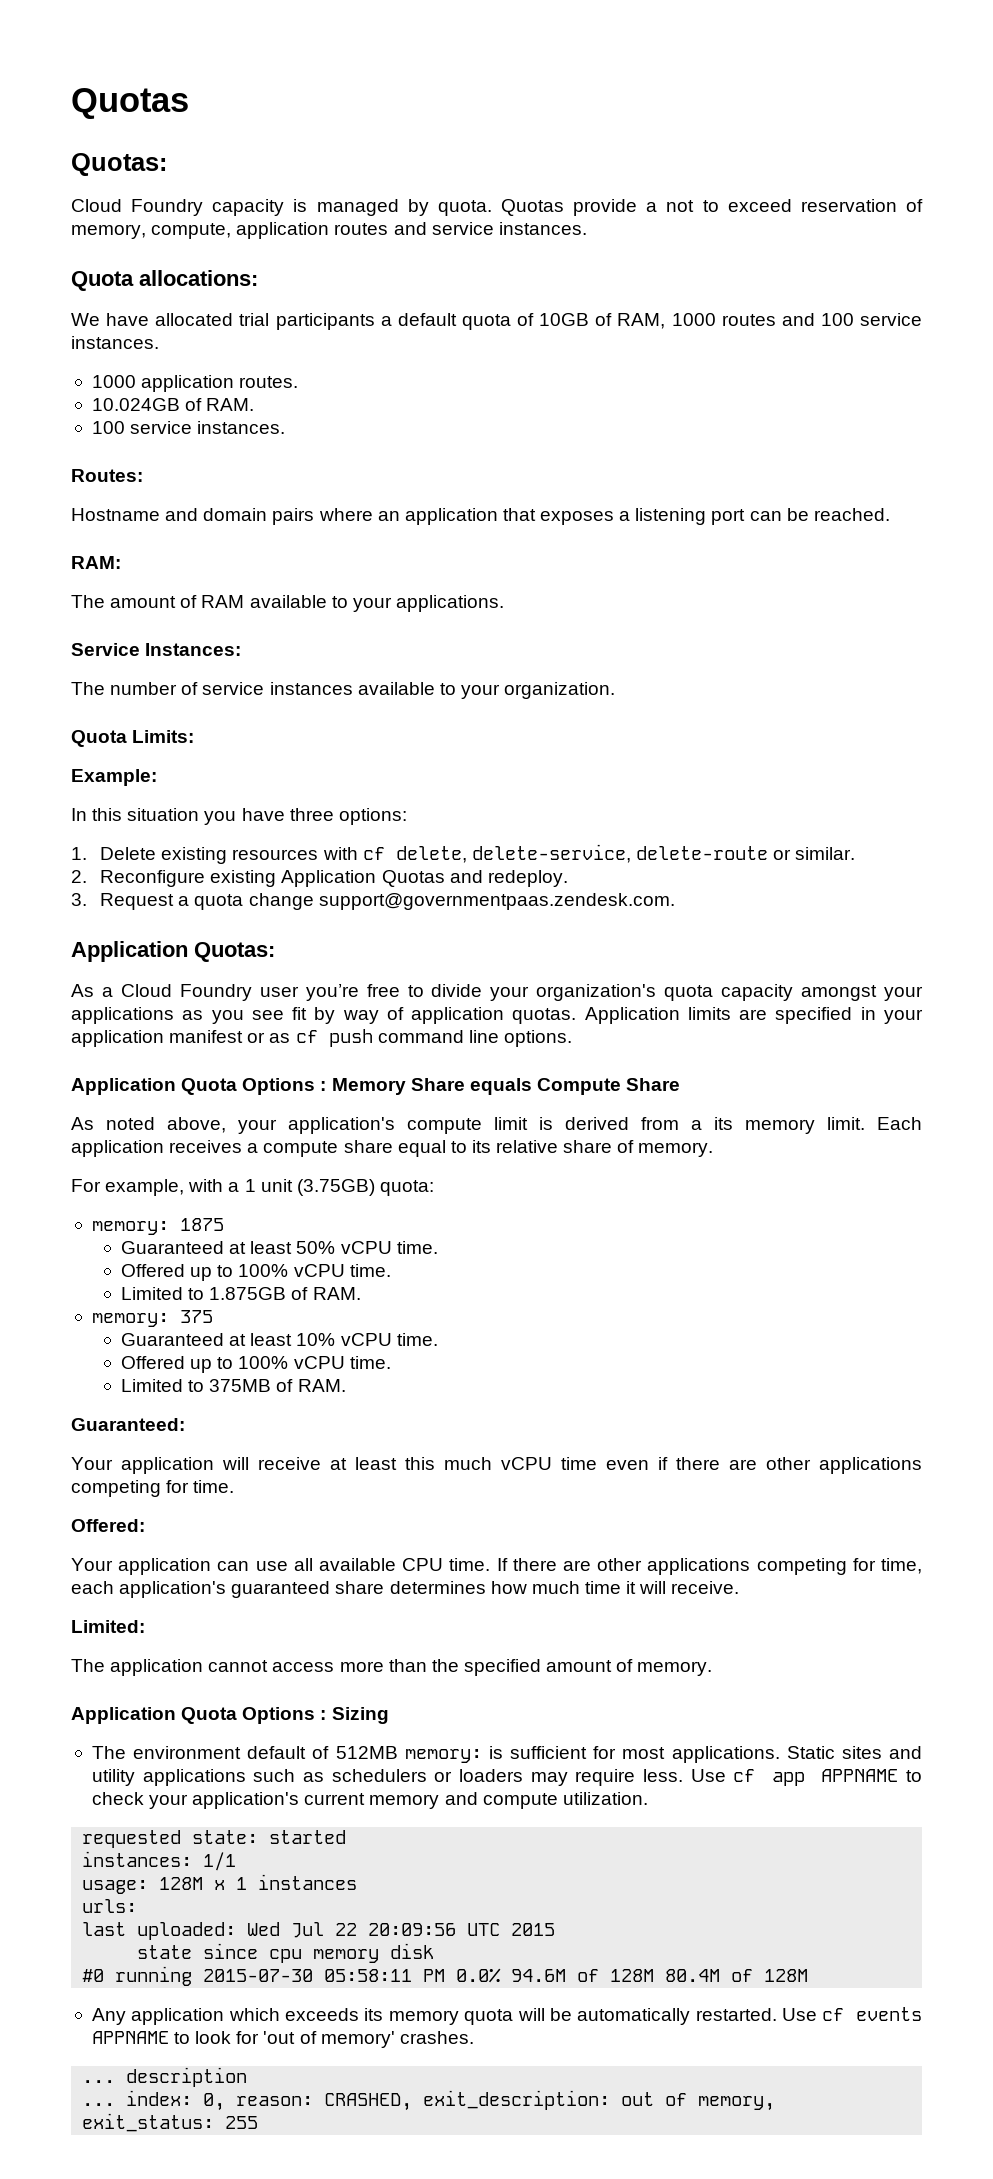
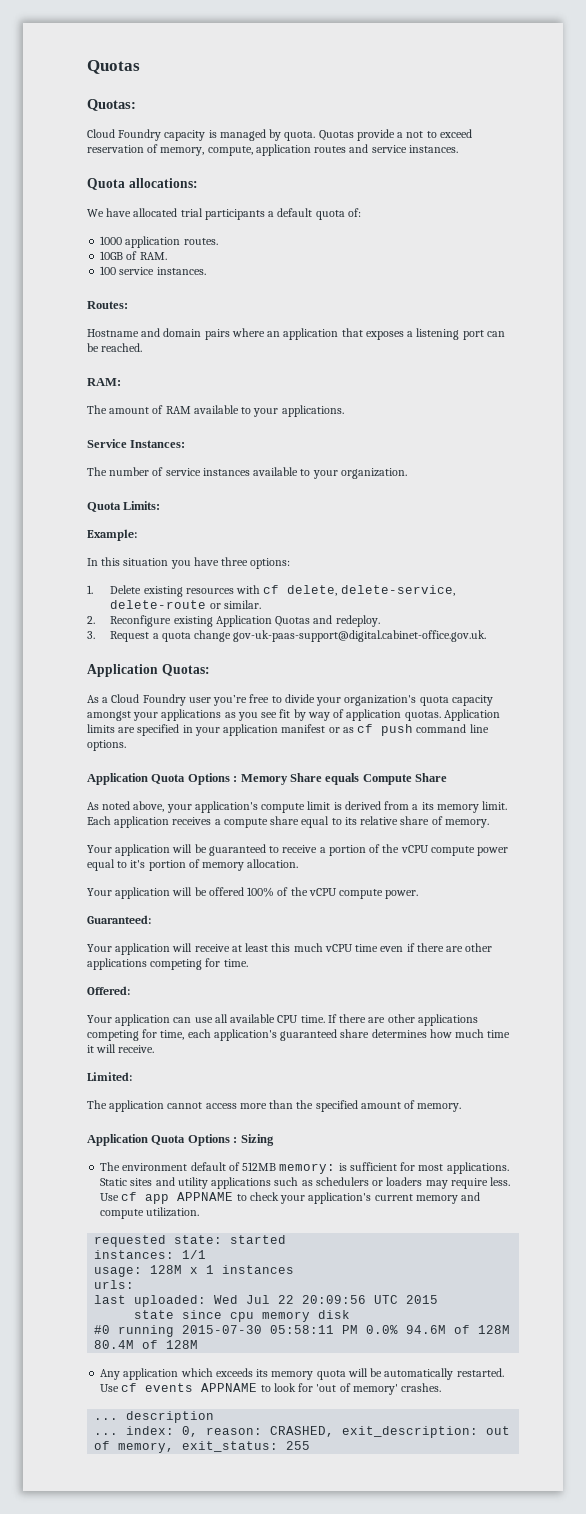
[517,313,922,329] [71,336,159,349] of 10GB of RAM, 1000 routes and 100 service instances. -> [347,208,361,217] of:
[91,398,180,411] 10.024GB -> [100,251,124,260] 10GB
[318,893,675,910] support@governmentpaas.zendesk.com. -> [233,630,487,642] gov-uk-paas-support@digital.cabinet-office.gov.uk.
[71,1179,434,1196] [91,1218,224,1235] [121,1241,438,1254] [121,1264,391,1281] [121,1287,361,1300] [91,1310,213,1327] [121,1333,438,1346] [121,1356,391,1373] [121,1379,346,1392] For example, with a 1 unit (3.75GB) quota: // memory: 1875 // Guaranteed at least 50% vCPU time. // Offered up to 100% vCPU time. // Limited to 1.875GB of RAM. // memory: 375 // Guaranteed at least 10% vCPU time. // Offered up to 100% vCPU time. // Limited to 375MB of RAM. -> [87,844,509,856] [87,859,299,871] [87,887,419,899] Your application will be guaranteed to receive a portion of the vCPU compute power equal to it's portion of memory allocation. // Your application will be offered 100% of the vCPU compute power.

